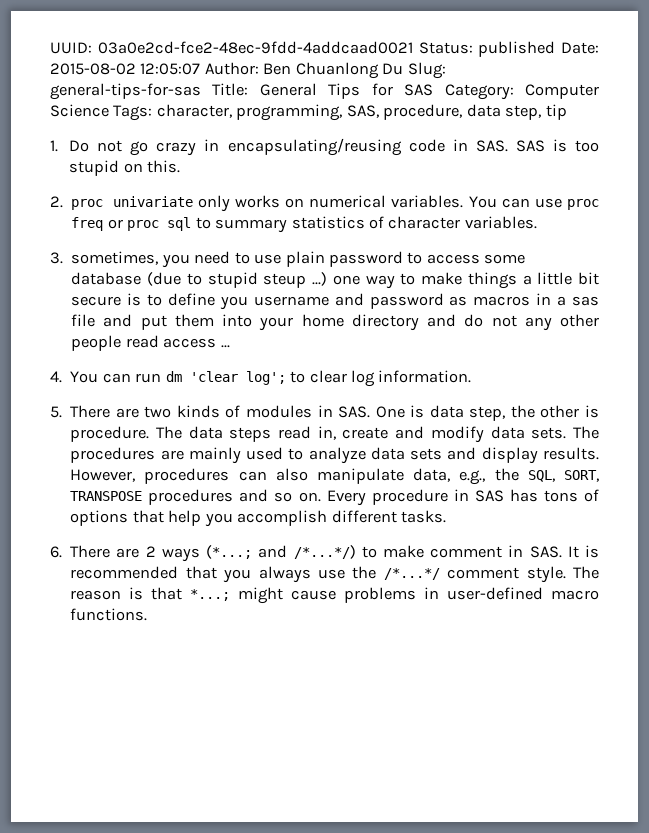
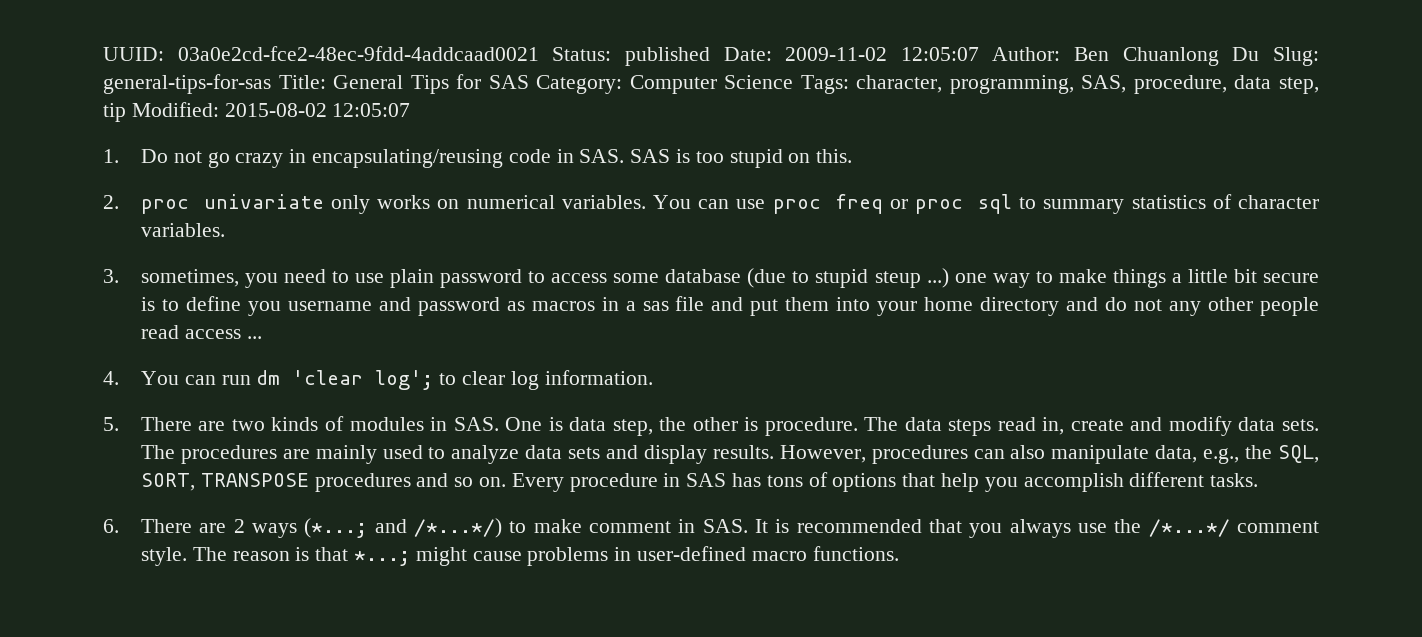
[50,63,136,75] 2015-08-02 -> [785,47,888,61] 2009-11-02
(567, 112) none -> [131,102,411,117] Modified: 2015-08-02 12:05:07

